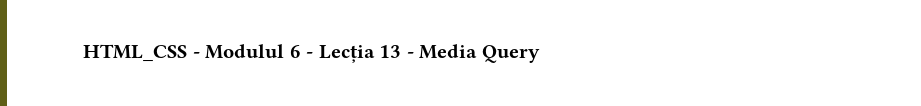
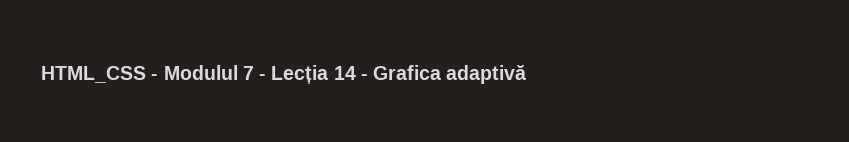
[289,45,301,58] 6 -> [242,66,254,80] 7
[379,44,540,63] 13 - Media Query -> [333,65,527,84] 14 - Grafica adaptivă

